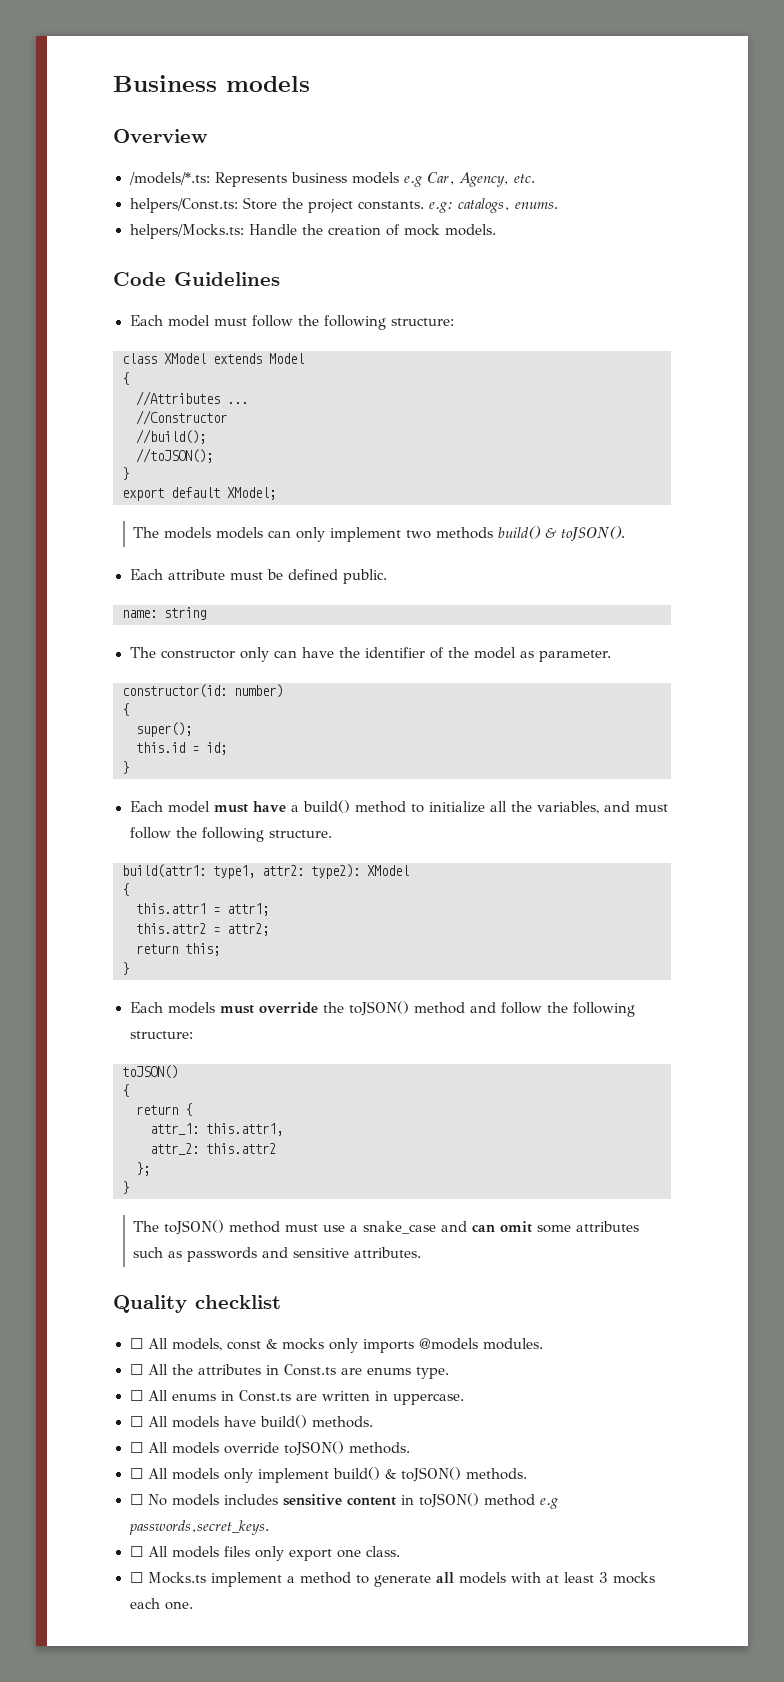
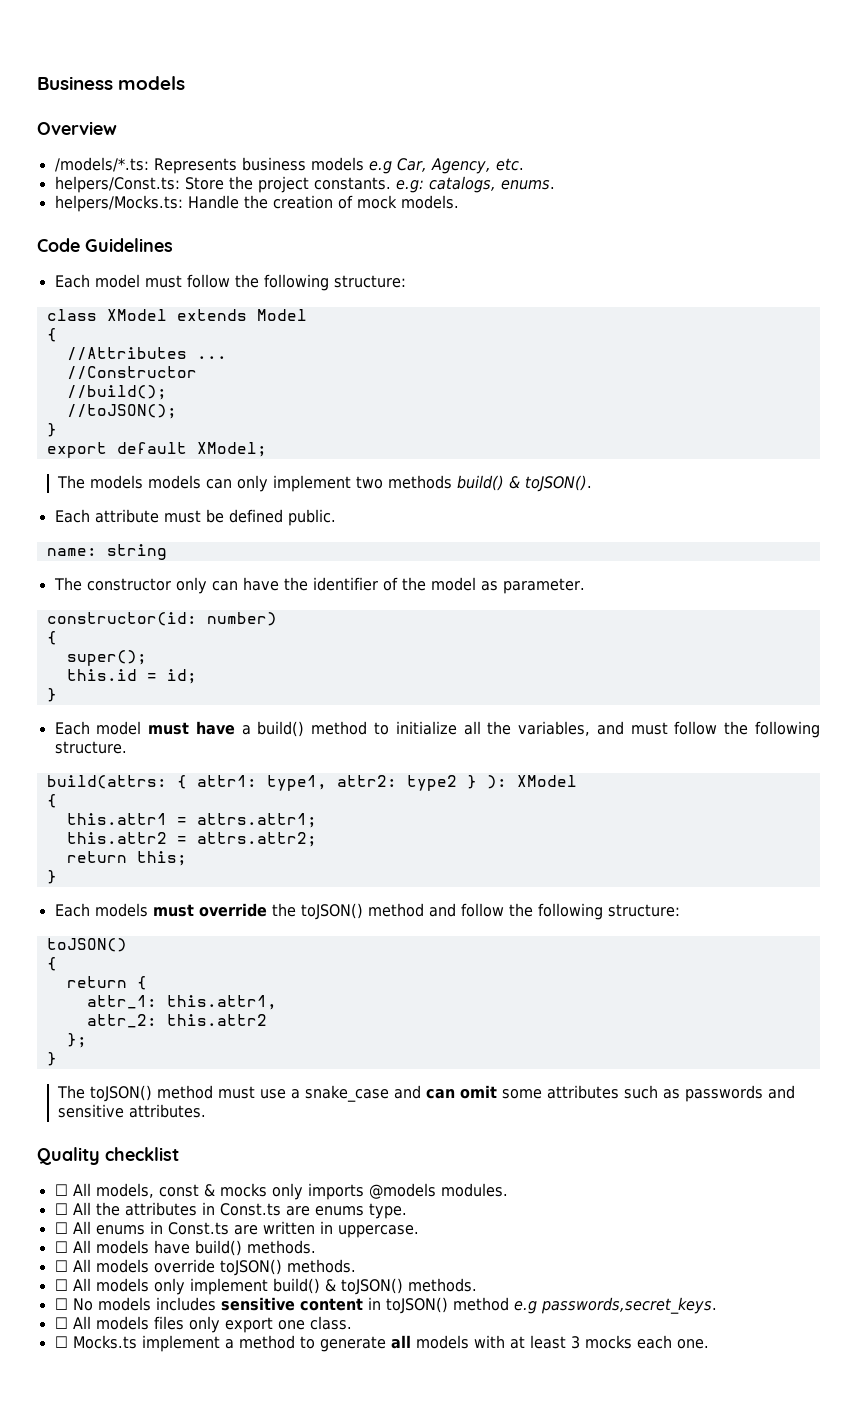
[122,864,360,879] build(attr1: type1, attr2: type2): -> [46,775,507,791] build(attrs: { attr1: type1, attr2: type2 } ):
[227,903,269,916] attr1; -> [196,813,317,828] attrs.attr1;
[227,923,269,936] attr2; -> [196,832,317,847] attrs.attr2;

